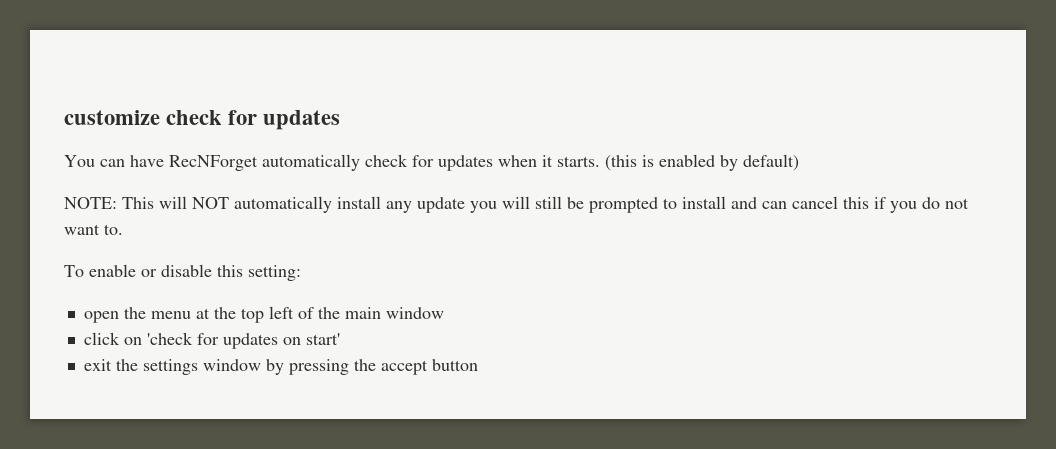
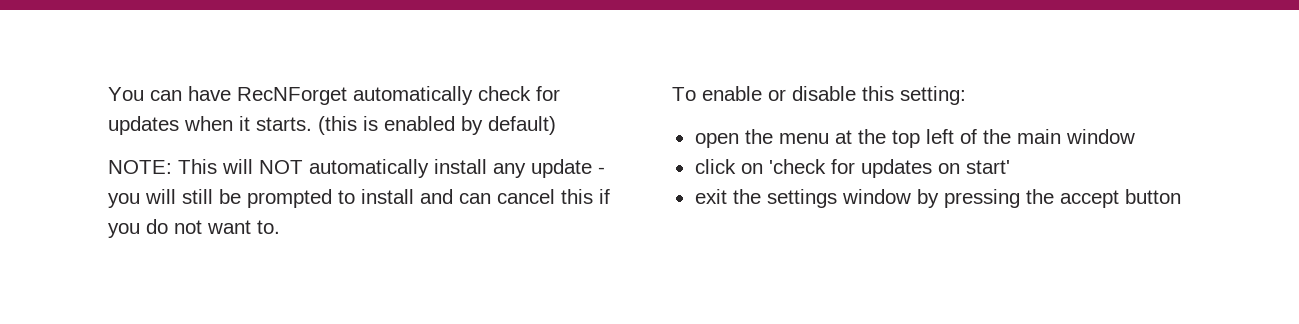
[64,110,341,130] customize check for updates // -> (108, 94) none
(465, 205) none -> [598,167,605,174] -

